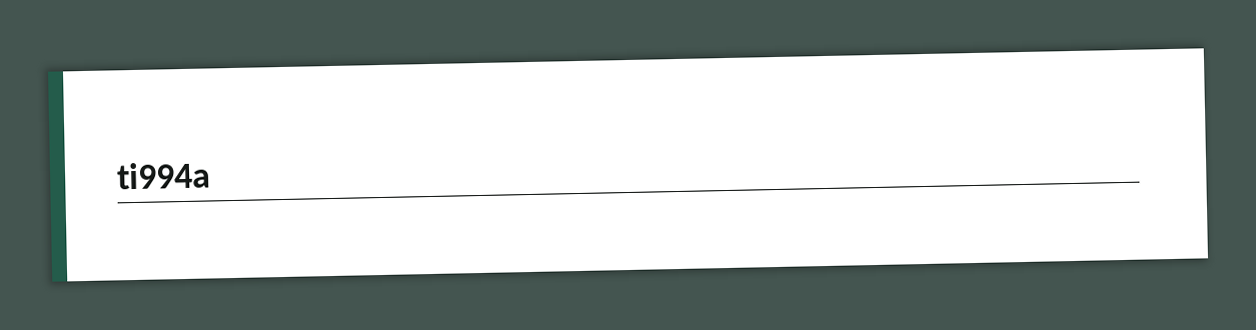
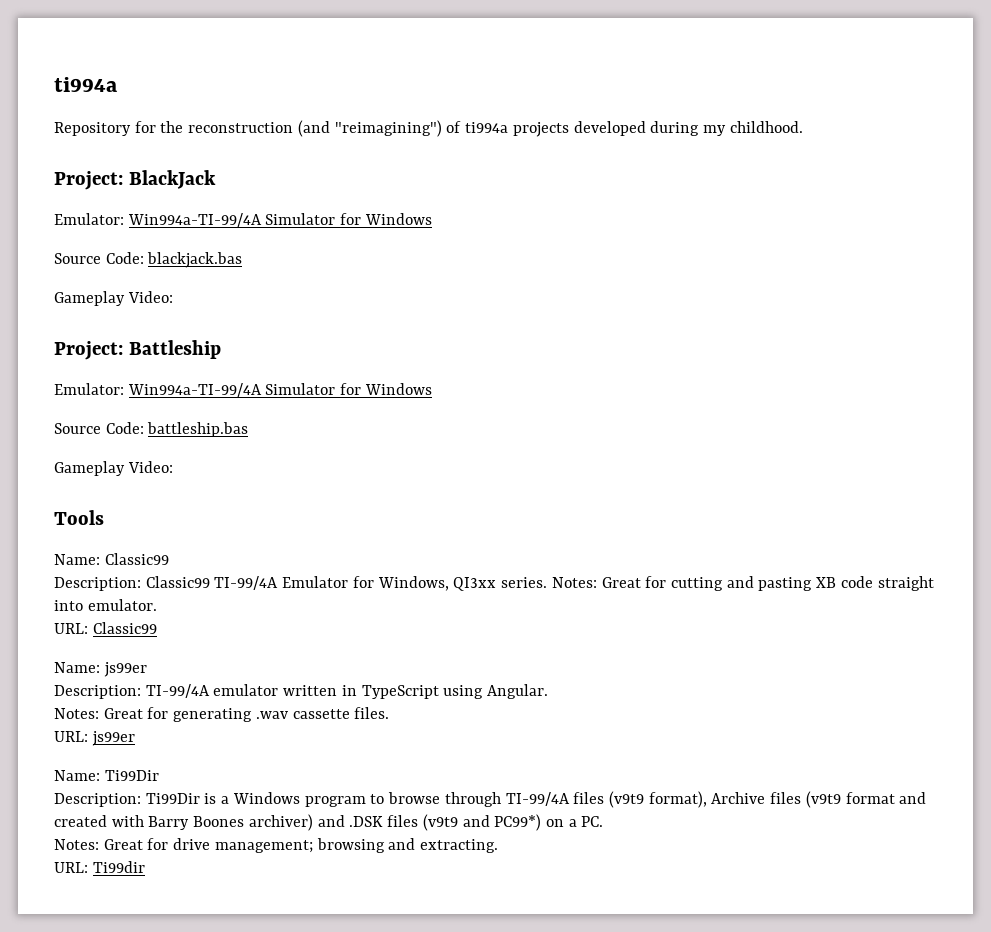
[116,161,211,190] ti994a -> [54,77,118,92] [54,120,803,137] [54,170,216,190] [54,213,432,227] [54,252,243,268] [54,291,173,306] [54,340,221,360] [54,383,432,397] [54,422,249,437] [54,461,173,476] [54,510,104,525] [54,553,169,565] [54,576,934,591] [54,599,157,611] [54,622,157,634] [54,662,147,677] [54,684,549,699] [54,707,390,722] [54,731,135,746] [54,770,159,781] [54,791,927,808] [54,814,604,831] [54,838,499,853] [54,861,145,873] ti994a // Repository for the reconstruction (and "reimagining") of ti994a projects developed during my childhood. // Project: BlackJack // Emulator: Win994a-TI-99/4A Simulator for Windows // Source Code: blackjack.bas // Gameplay Video: // Project: Battleship // Emulator: Win994a-TI-99/4A Simulator for Windows // Source Code: battleship.bas // Gameplay Video: // Tools // Name: Classic99 // Description: Classic99 TI-99/4A Emulator for Windows, QI3xx series. Notes: Great for cutting and pasting XB code straight into emulator. // URL: Classic99 // Name: js99er // Description: TI-99/4A emulator written in TypeScript using Angular. // Notes: Great for generating .wav cassette files. // URL: js99er // Name: Ti99Dir // Description: Ti99Dir is a Windows program to browse through TI-99/4A files (v9t9 format), Archive files (v9t9 format and created with Barry Boones archiver) and .DSK files (v9t9 and PC99*) on a PC. // Notes: Great for drive management; browsing and extracting. // URL: Ti99dir

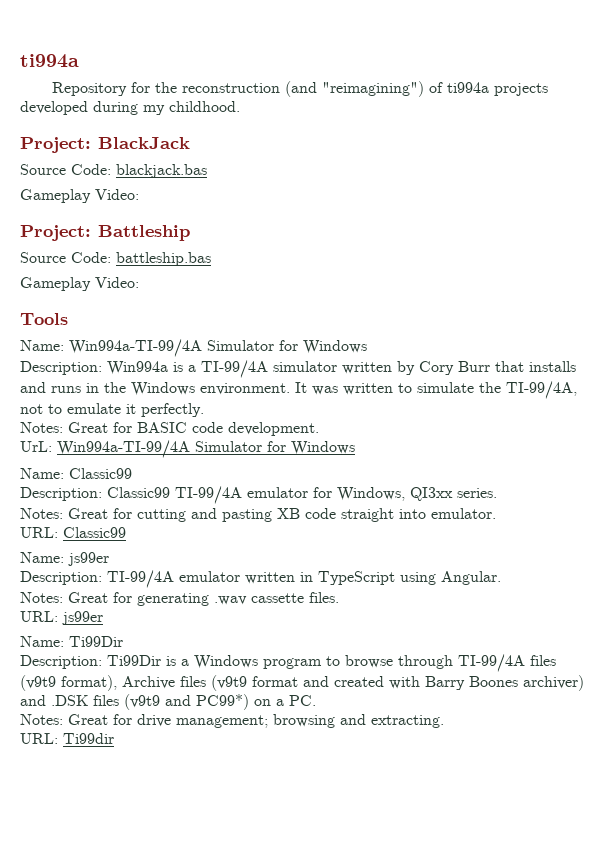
[54,213,432,227] // Emulator: Win994a-TI-99/4A Simulator for Windows -> (190, 143) none
[54,383,432,397] // Emulator: Win994a-TI-99/4A Simulator for Windows -> (190, 233) none
(104, 517) none -> [20,339,367,357] [20,360,576,378] [20,381,577,399] [20,403,204,417] [20,422,319,436] [20,440,355,458] // Name: Win994a-TI-99/4A Simulator for Windows // Description: Win994a is a TI-99/4A simulator written by Cory Burr that installs and runs in the Windows environment. It was written to simulate the TI-99/4A, not to emulate it perfectly. // Notes: Great for BASIC code development. // UrL: Win994a-TI-99/4A Simulator for Windows
[282,576,349,588] Emulator -> [247,487,308,498] emulator
(548, 582) none -> (497, 493) //

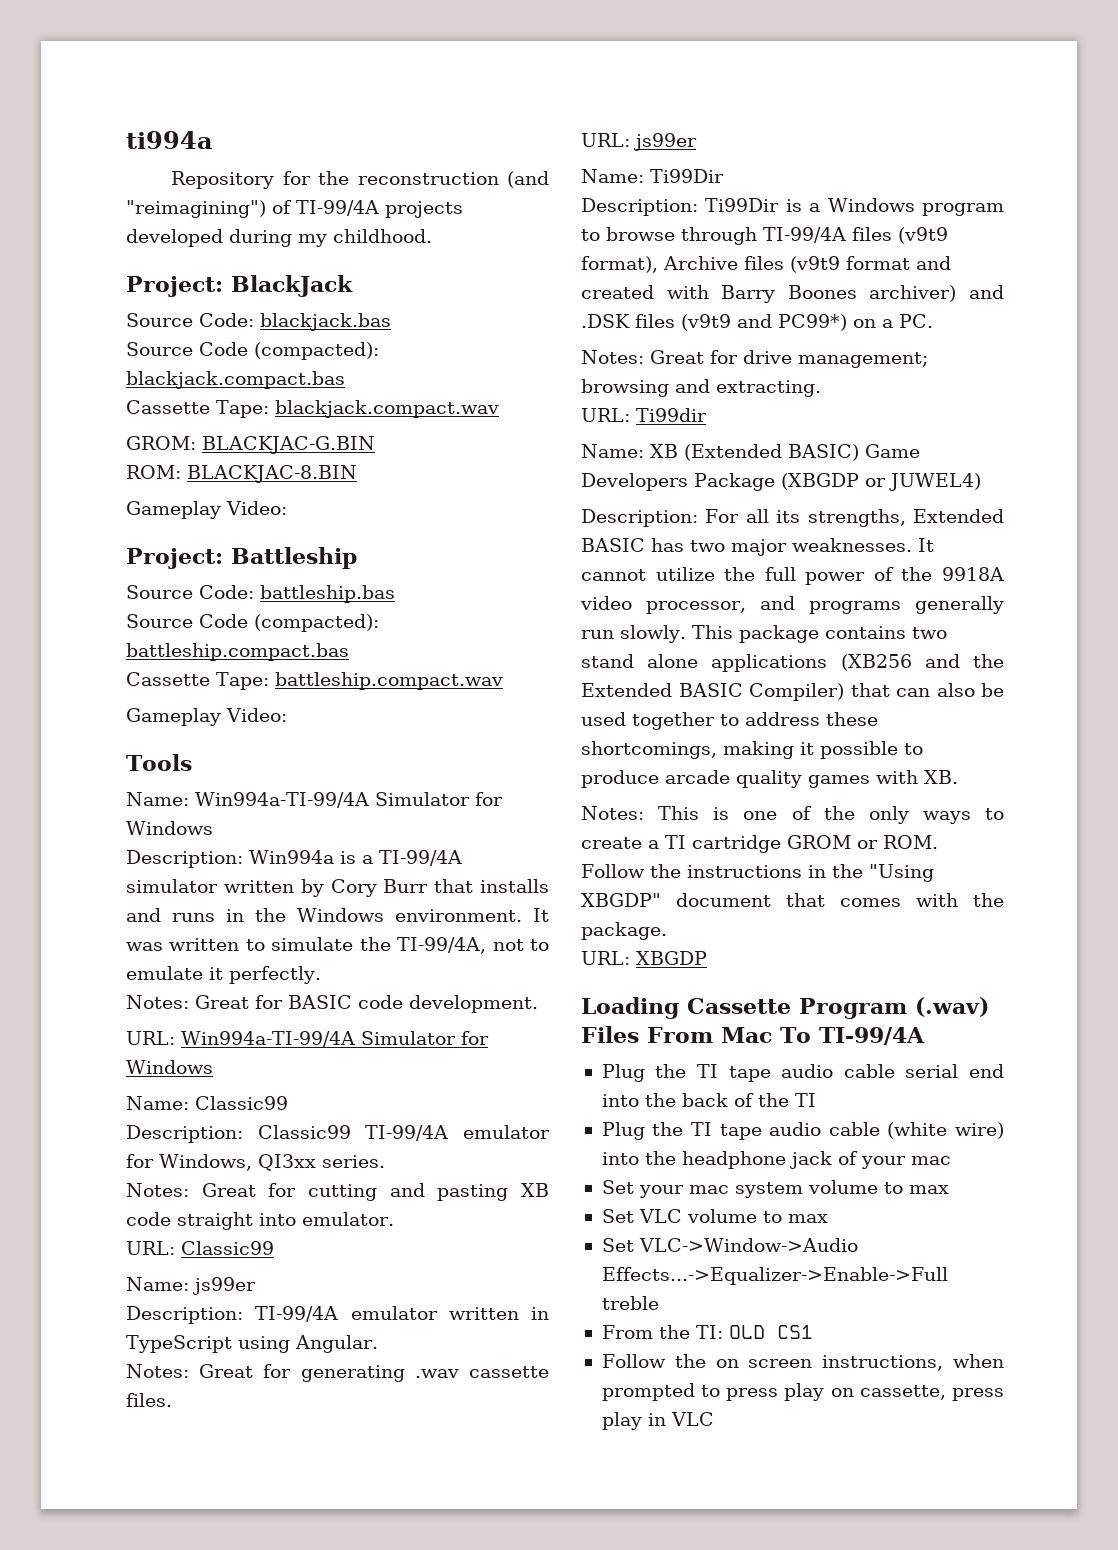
[447,82,490,93] ti994a -> [296,200,379,216] TI-99/4A
(207, 171) none -> [126,342,379,360] [126,371,345,389] [126,400,499,418] [126,436,375,454] [126,465,357,483] // Source Code (compacted): blackjack.compact.bas // Cassette Tape: blackjack.compact.wav // GROM: BLACKJAC-G.BIN // ROM: BLACKJAC-8.BIN
(211, 259) none -> [126,614,379,632] [126,643,349,661] [126,672,503,690] // Source Code (compacted): battleship.compact.bas // Cassette Tape: battleship.compact.wav
[20,441,52,452] UrL: -> [126,1031,175,1045] URL:
(114, 738) none -> [581,444,920,461] [581,473,981,491] [581,509,1004,527] [581,538,934,556] [581,567,1004,585] [580,596,1004,614] [581,625,947,643] [581,654,1004,672] [581,683,1004,701] [581,712,878,730] [581,741,923,759] [581,770,958,788] [581,806,1004,824] [581,835,938,853] [581,864,934,882] [581,893,1004,907] [581,922,667,940] [581,951,707,965] [581,997,989,1019] [581,1026,925,1045] [601,1064,1004,1082] [601,1093,816,1107] [601,1122,1004,1140] [601,1151,951,1169] [601,1180,949,1198] [601,1209,828,1223] [601,1238,858,1252] [601,1267,948,1285] [601,1296,659,1310] [601,1325,813,1339] [601,1354,1004,1371] [601,1383,1004,1401] [601,1412,714,1430] // Name: XB (Extended BASIC) Game Developers Package (XBGDP or JUWEL4) // Description: For all its strengths, Extended BASIC has two major weaknesses. It cannot utilize the full power of the 9918A video processor, and programs generally run slowly. This package contains two stand alone applications (XB256 and the Extended BASIC Compiler) that can also be used together to address these shortcomings, making it possible to produce arcade quality games with XB. // Notes: This is one of the only ways to create a TI cartridge GROM or ROM. Follow the instructions in the "Using XBGDP" document that comes with the package. // URL: XBGDP // Loading Cassette Program (.wav) Files From Mac To TI-99/4A // Plug the TI tape audio cable serial end into the back of the TI // Plug the TI tape audio cable (white wire) into the headphone jack of your mac // Set your mac system volume to max // Set VLC volume to max // Set VLC->Window->Audio Effects...->Equalizer->Enable->Full treble // From the TI: OLD CS1 // Follow the on screen instructions, when prompted to press play on cassette, press play in VLC

